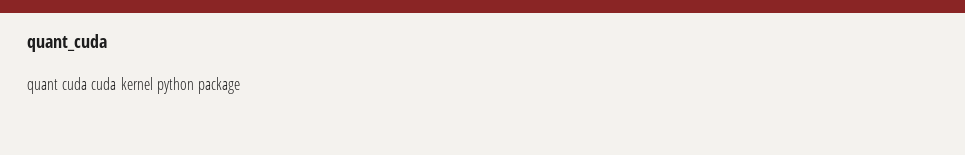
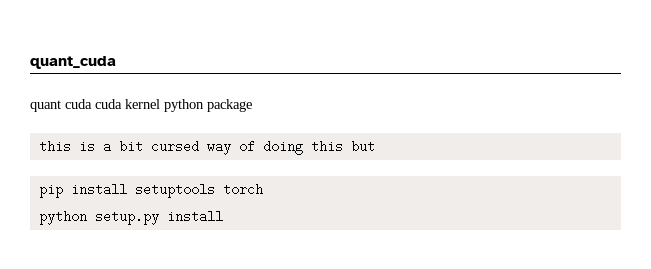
(240, 85) none -> [38,140,375,155] [38,183,263,198] [38,210,223,225] // this is a bit cursed way of doing this but // pip install setuptools torch // python setup.py install

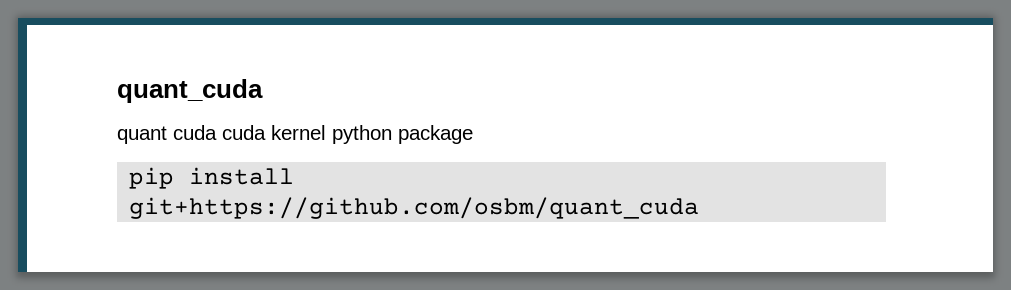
[38,140,375,155] [38,183,263,198] [38,210,223,225] this is a bit cursed way of doing this but // pip install setuptools torch // python setup.py install -> [129,167,295,189] [129,197,700,219] pip install git+https://github.com/osbm/quant_cuda

